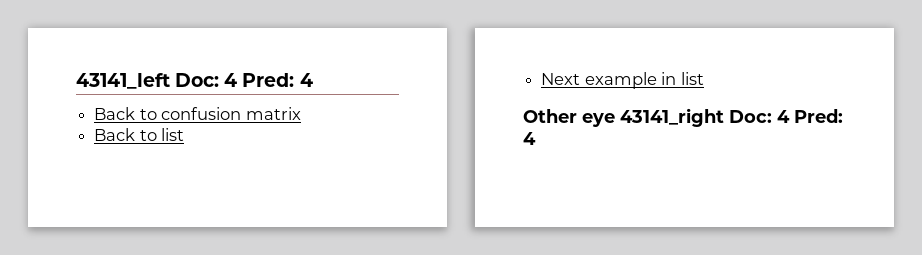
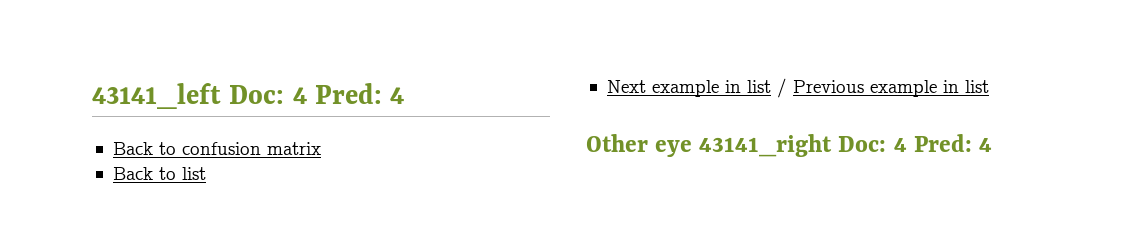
(704, 78) none -> [776,78,989,98] / Previous example in list

